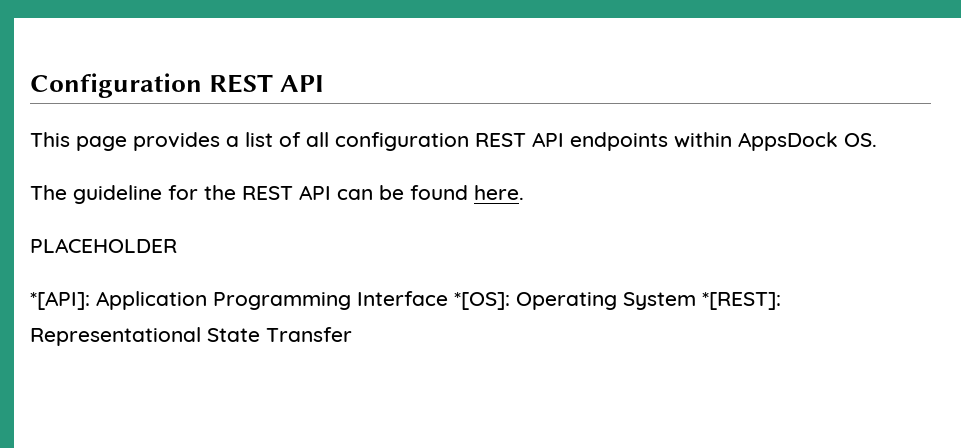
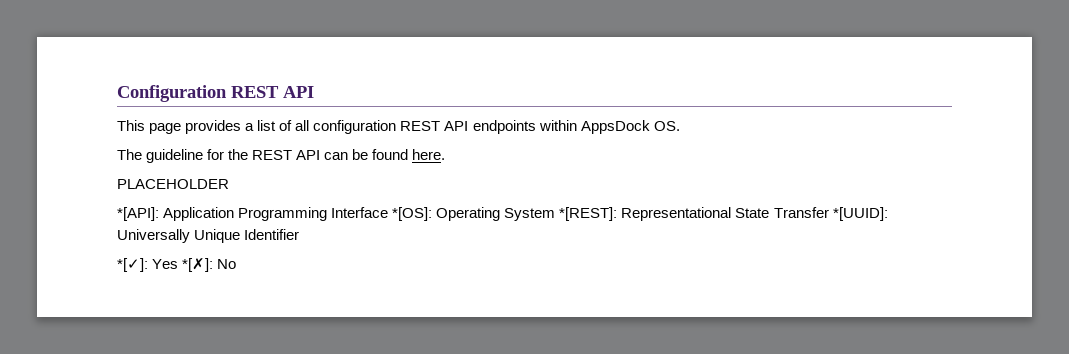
(352, 334) none -> [832,207,888,221] [117,229,300,243] [117,258,237,272] *[UUID]: Universally Unique Identifier // *[✓]: Yes *[✗]: No

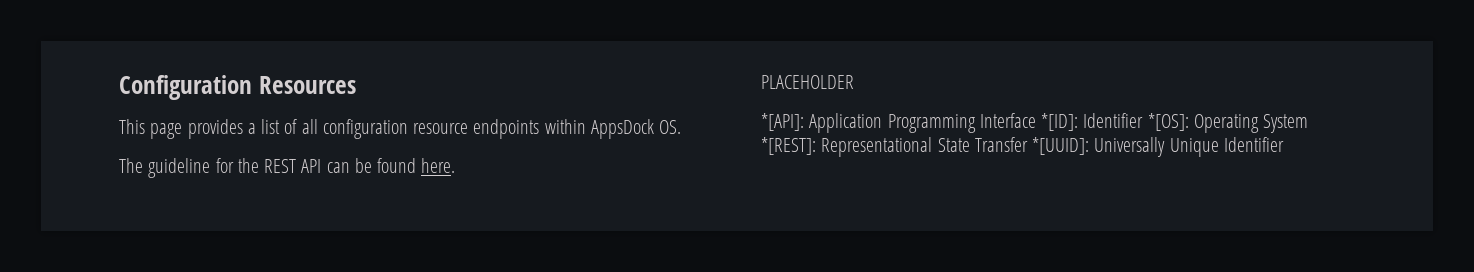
[231,86,314,98] REST API -> [258,76,356,94] Resources
[400,121,469,131] REST API -> [413,123,469,134] resource
(389, 212) none -> [1041,113,1144,131] *[ID]: Identifier
[117,258,237,272] // *[✓]: Yes *[✗]: No -> (1284, 144) none

